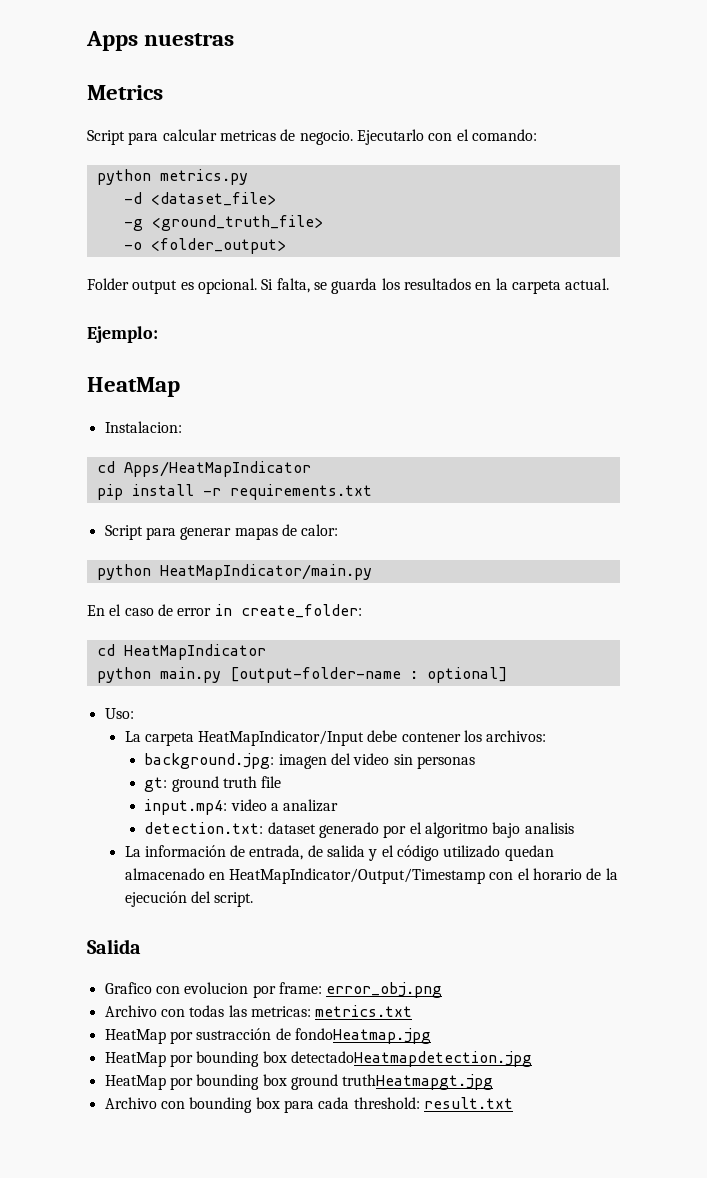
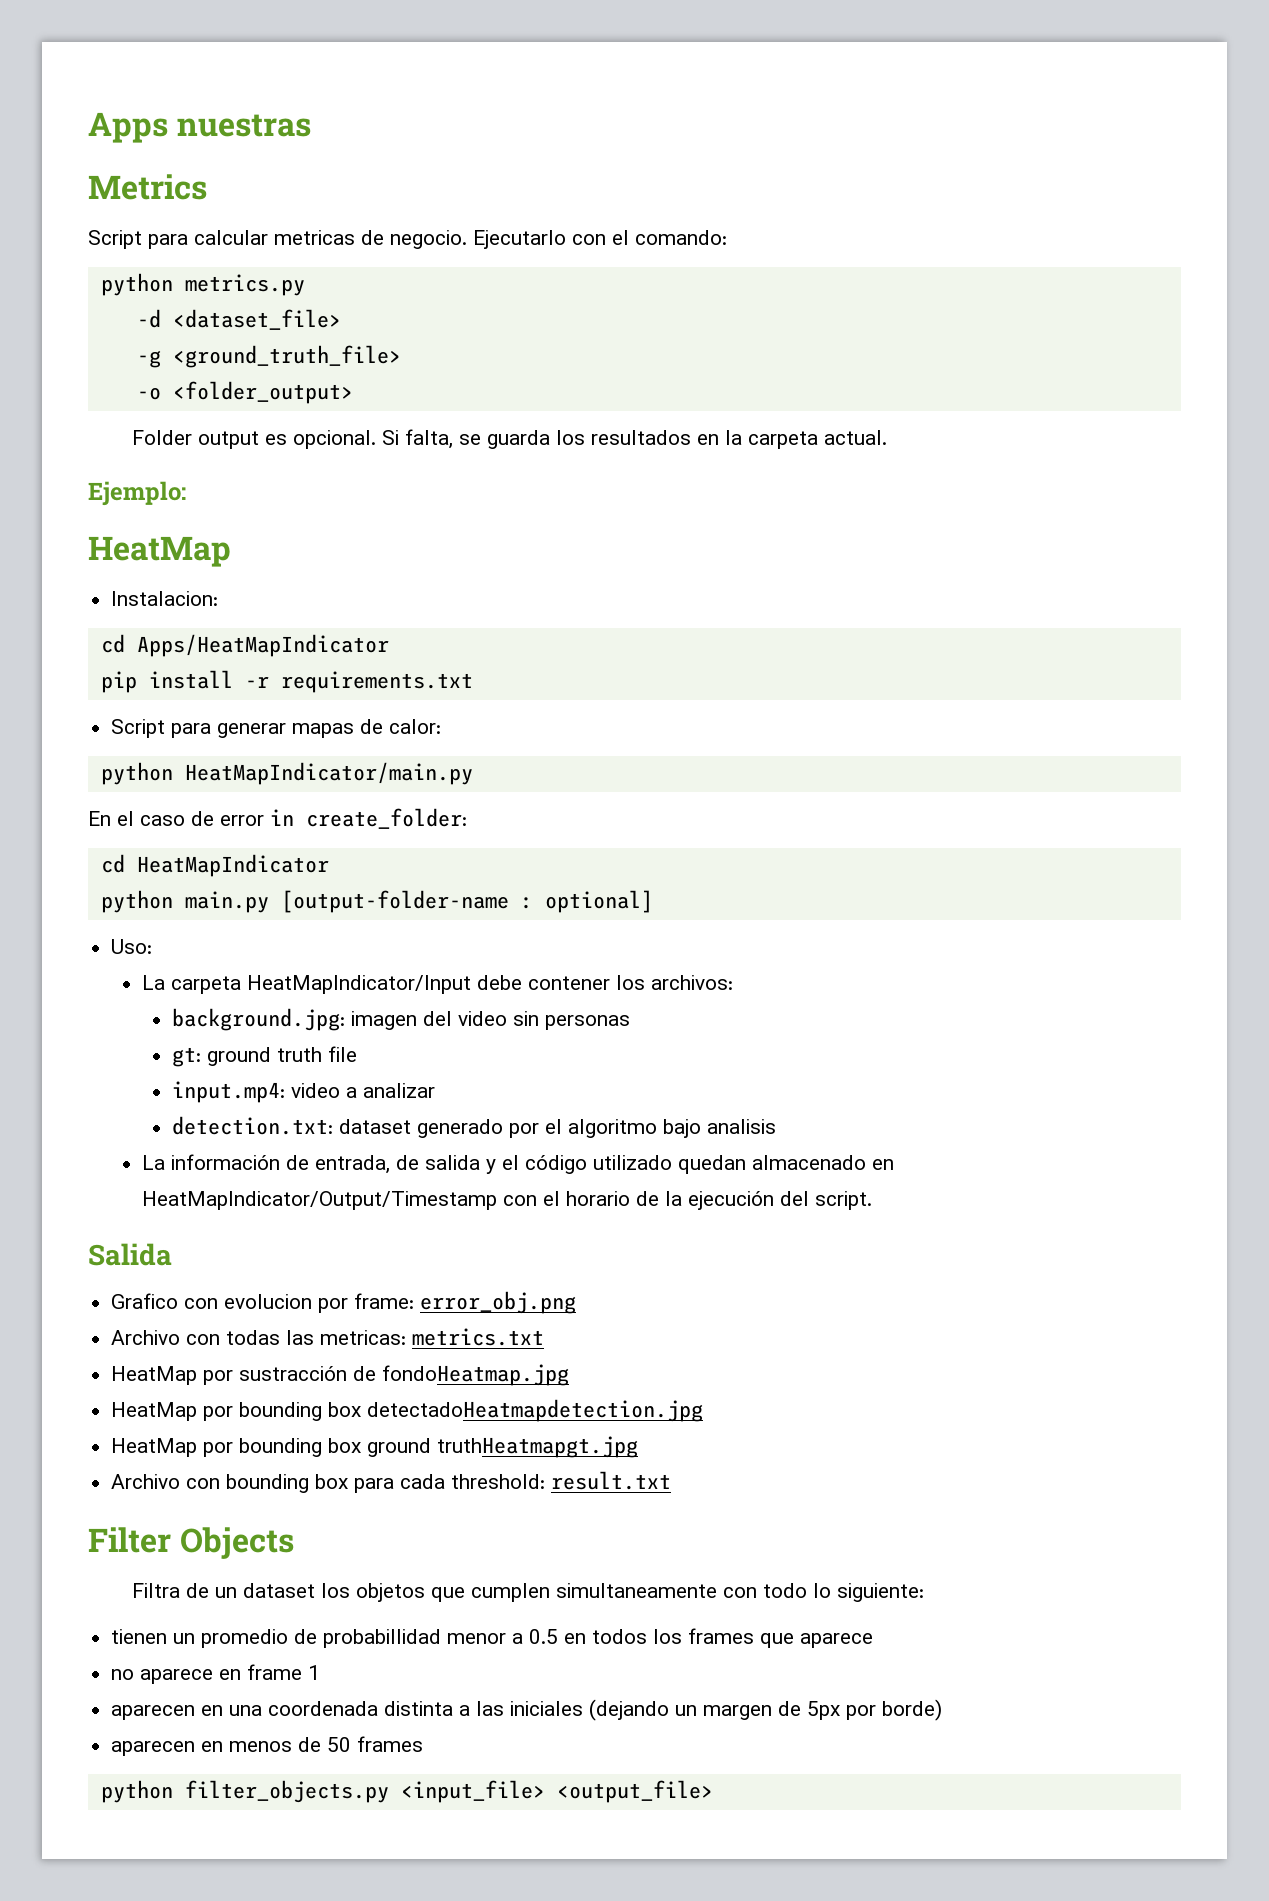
(513, 1103) none -> [88,1527,294,1559] [131,1583,924,1602] [111,1628,874,1648] [111,1664,321,1684] [111,1699,943,1721] [111,1736,424,1756] [100,1780,713,1803] // Filter Objects // Filtra de un dataset los objetos que cumplen simultaneamente con todo lo siguiente: // tienen un promedio de probabillidad menor a 0.5 en todos los frames que aparece // no aparece en frame 1 // aparecen en una coordenada distinta a las iniciales (dejando un margen de 5px por borde) // aparecen en menos de 50 frames // python filter_objects.py <input_file> <output_file>

